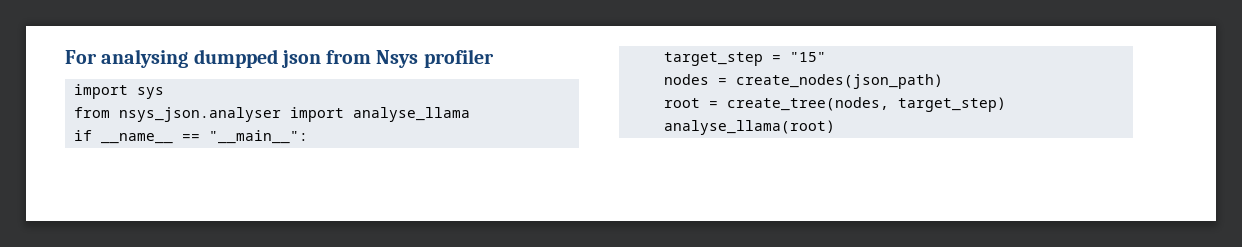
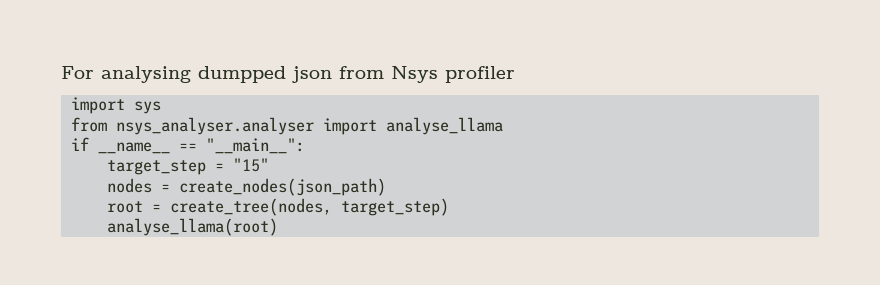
[119,107,282,122] nsys_json.analyser -> [115,117,314,135] nsys_analyser.analyser

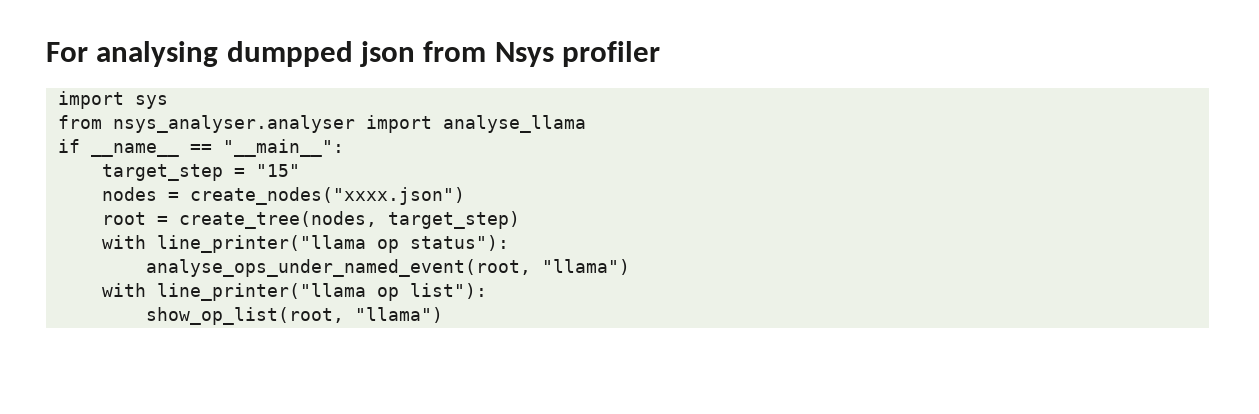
[178,178,386,196] create_nodes(json_path) -> [190,187,465,205] create_nodes("xxxx.json")
[106,218,278,236] analyse_llama(root) -> [102,235,509,253] [146,259,630,277] [102,283,487,301] [146,307,443,325] with line_printer("llama op status"): // analyse_ops_under_named_event(root, "llama") // with line_printer("llama op list"): // show_op_list(root, "llama")

